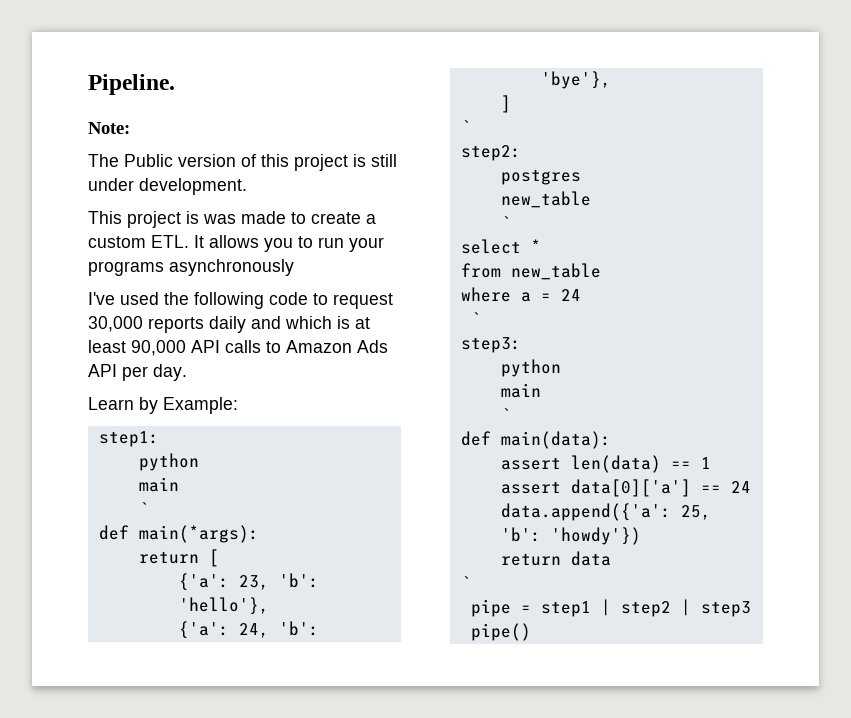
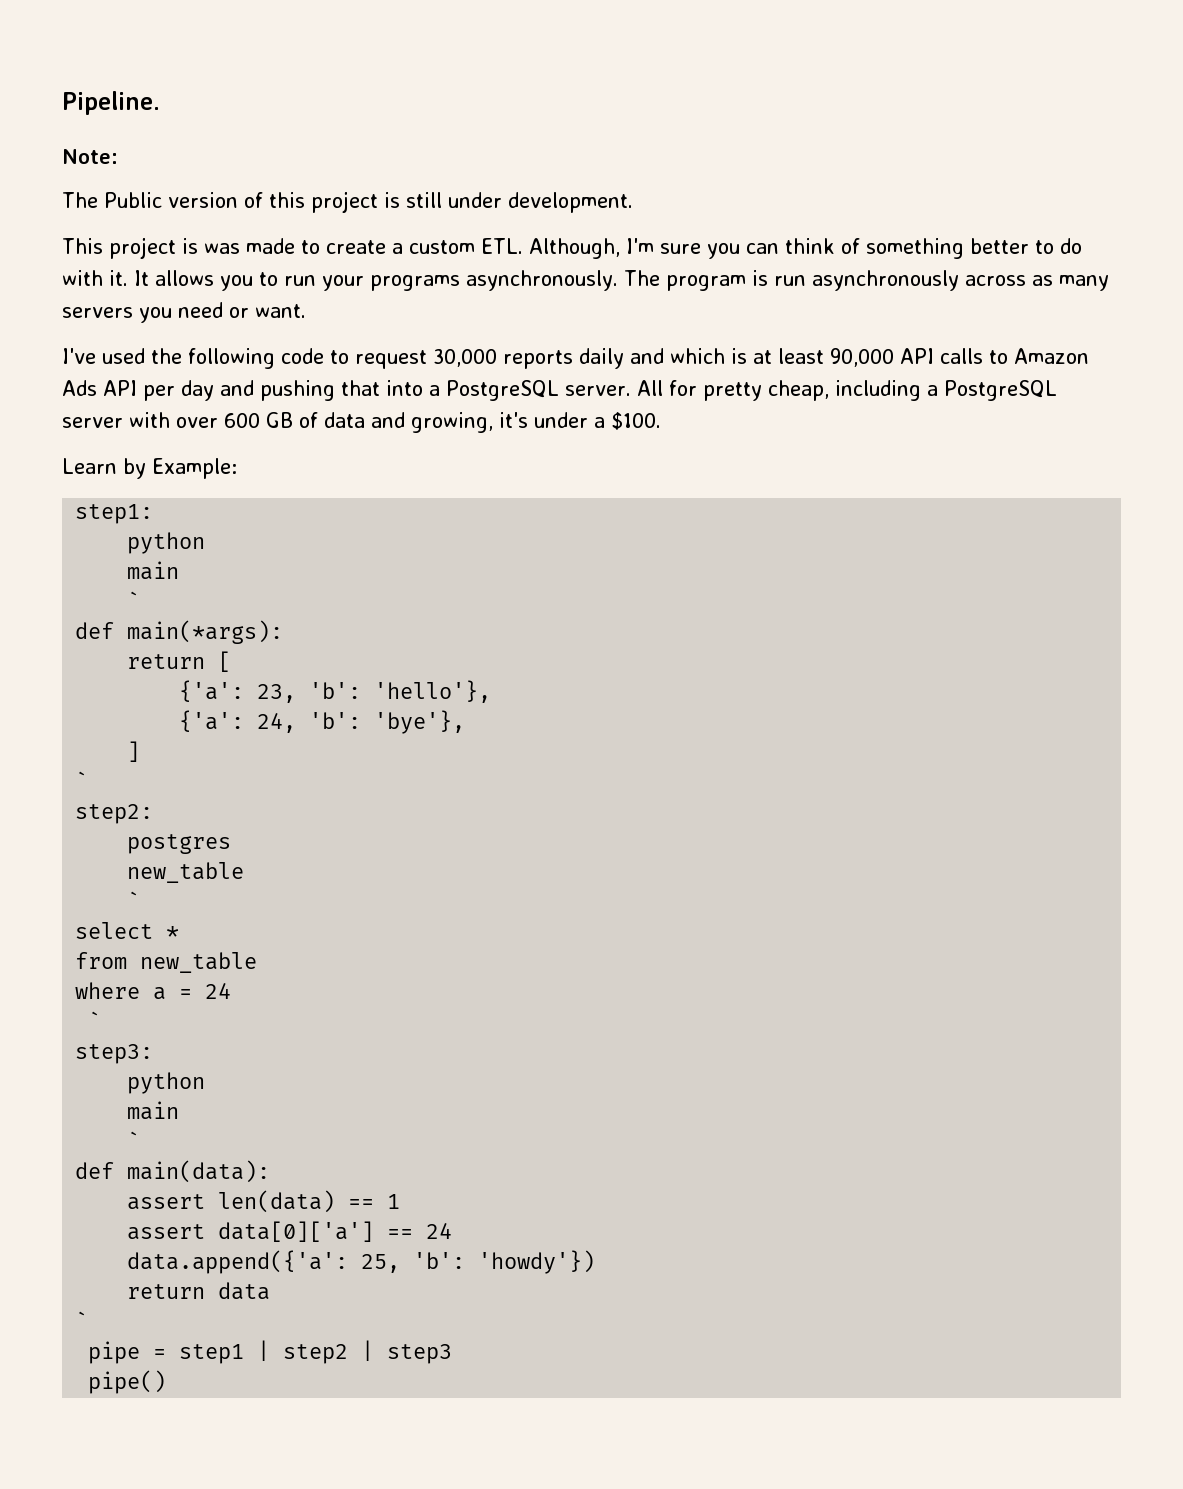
(189, 241) none -> [529,238,1082,259] [62,270,128,286] Although, I'm sure you can think of something better to do with it.
[169,259,294,276] asynchronously -> [466,270,1109,291] [62,302,306,323] asynchronously. The program is run asynchronously across as many servers you need or want.
[153,364,187,381] day. -> [181,380,1057,401] [62,412,661,433] day and pushing that into a PostgreSQL server. All for pretty cheap, including a PostgreSQL server with over 600 GB of data and growing, it's under a $100.

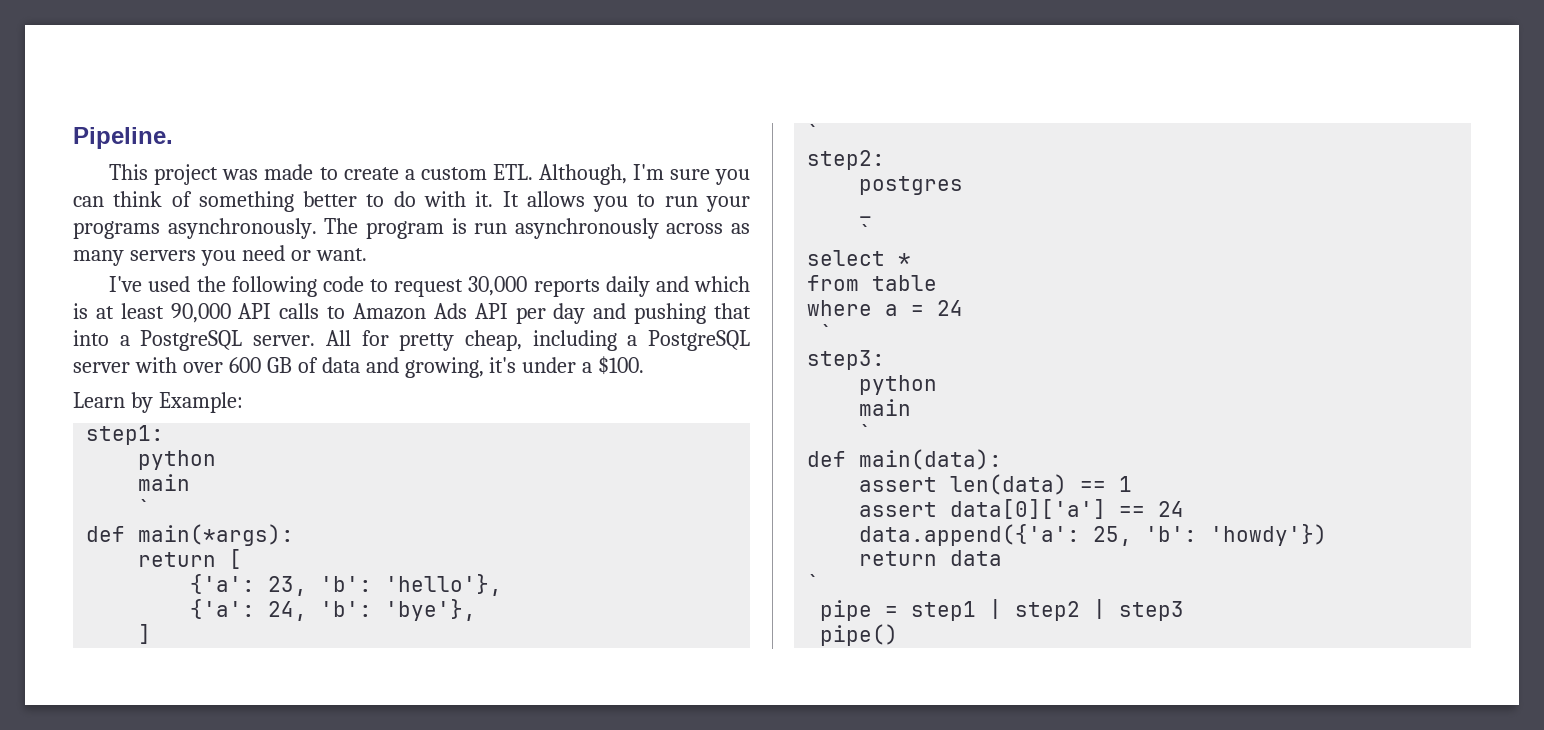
[62,149,118,164] [62,191,633,213] // Note: // The Public version of this project is still under development. -> (173, 138) none
[182,238,198,254] is -> (219, 174) none
[127,862,245,883] new_table -> [859,216,873,218] _
[140,952,258,973] new_table -> [872,275,938,291] table

